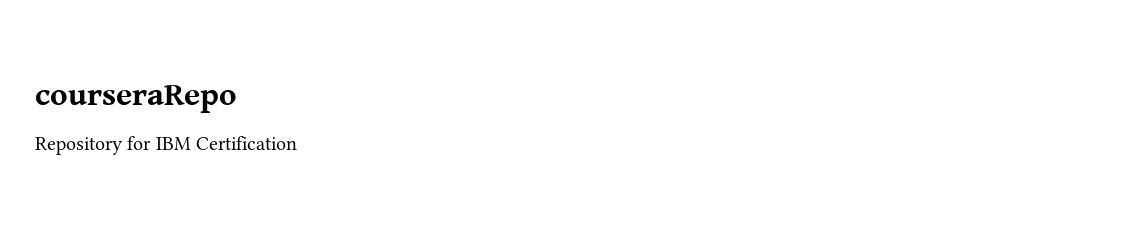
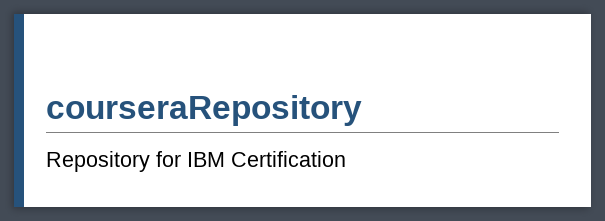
[35,85,237,113] courseraRepo -> [46,95,362,126] courseraRepository

